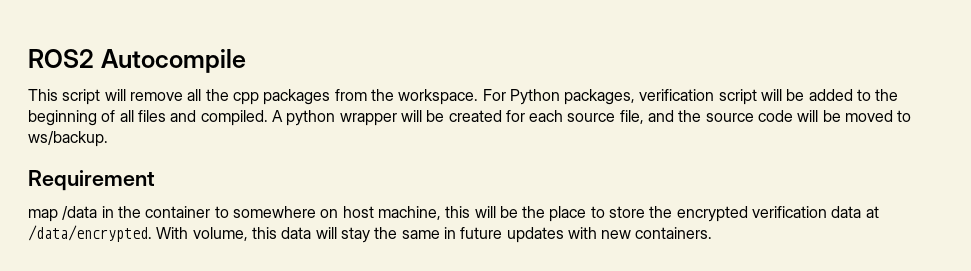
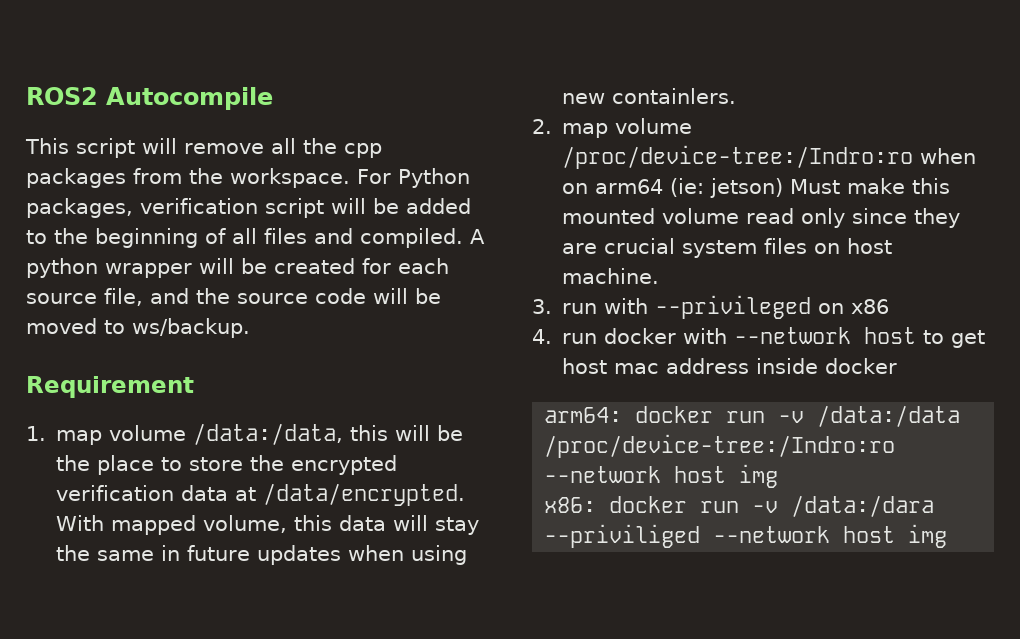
[28,206,441,222] map /data in the container to somewhere on host machine, -> [26,423,344,445] 1. map volume /data:/data,
(189, 233) none -> [111,515,197,535] mapped
[567,227,713,239] with new containers. -> [348,545,468,565] [562,88,737,104] [532,118,693,138] [562,145,977,169] [562,178,951,198] [562,208,961,228] [562,238,893,258] [562,268,660,284] [532,295,890,319] [532,327,986,348] [562,358,898,374] [544,405,961,427] [544,434,896,458] [544,464,779,488] [544,495,935,517] [544,524,948,548] when using new containlers. // 2. map volume /proc/device-tree:/Indro:ro when on arm64 (ie: jetson) Must make this mounted volume read only since they are crucial system files on host machine. // 3. run with --privileged on x86 // 4. run docker with --network host to get host mac address inside docker // arm64: docker run -v /data:/data /proc/device-tree:/Indro:ro --network host img // x86: docker run -v /data:/dara --priviliged --network host img

